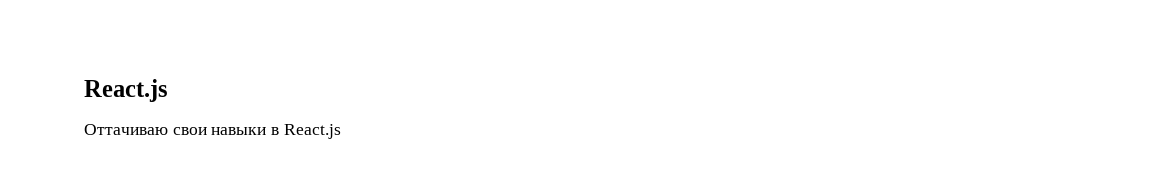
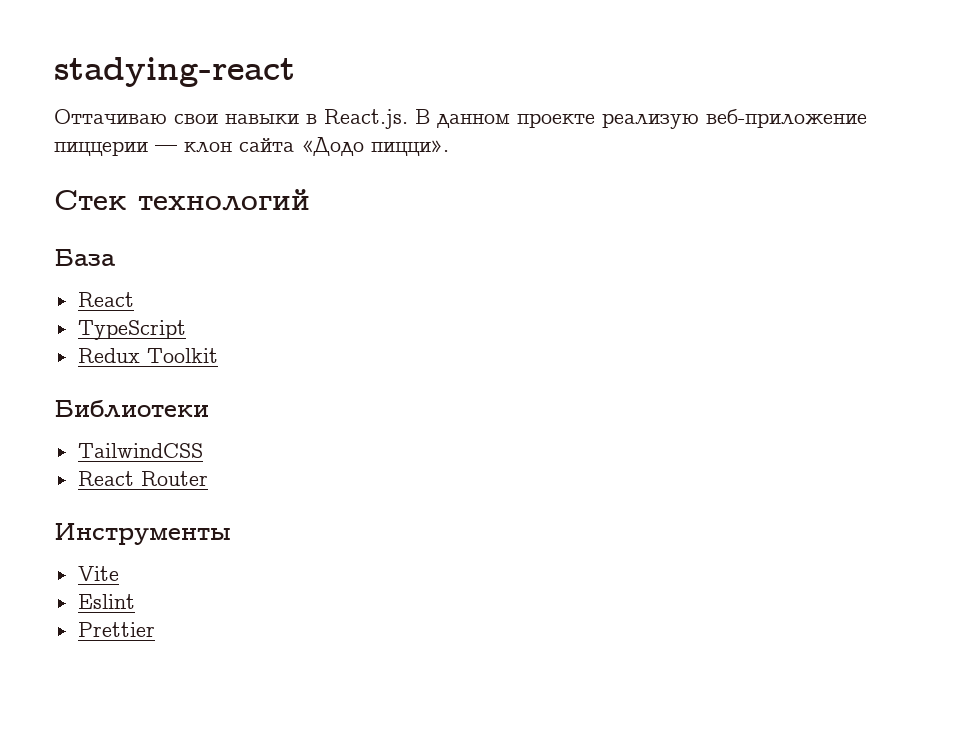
[84,79,168,102] React.js -> [54,57,295,87] stadying-react
[283,124,341,139] React.js -> [324,109,867,129] [54,137,449,156] [54,189,310,211] [54,249,115,266] [77,292,134,307] [77,320,186,340] [77,348,218,363] [54,400,209,418] [77,443,203,458] [77,471,208,486] [54,523,231,545] [77,566,119,581] [77,594,135,609] [77,622,155,637] React.js. В данном проекте реализую веб-приложение пиццерии — клон сайта «Додо пицци». // Стек технологий // База // React // TypeScript // Redux Toolkit // Библиотеки // TailwindCSS // React Router // Инструменты // Vite // Eslint // Prettier

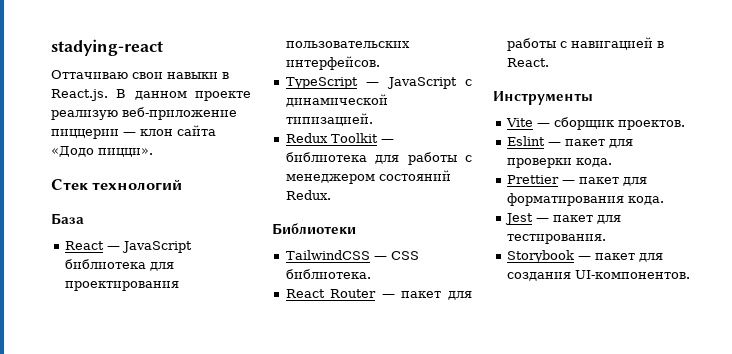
[77,320,186,340] [77,348,218,363] // TypeScript // Redux Toolkit -> [106,241,192,253] [64,259,174,271] [64,281,179,291] [285,41,410,48] [285,56,380,70] [285,77,472,89] [285,94,388,107] [285,113,373,126] [285,133,394,143] [285,152,472,165] [285,170,451,184] [285,190,331,200] — JavaScript библиотека для проектирования пользовательских интерфейсов. // TypeScript — JavaScript с динамической типизацией. // Redux Toolkit — библиотека для работы с менеджером состояний Redux.
(203, 450) none -> [373,251,419,260] [285,269,371,279] — CSS библиотека.
[54,523,231,545] [77,566,119,581] [77,594,135,609] [77,622,155,637] // Инструменты // Vite // Eslint // Prettier -> [381,291,472,300] [506,37,664,51] [506,58,549,67] [493,91,593,105] [505,117,685,130] [506,136,633,148] [506,158,612,168] [506,175,647,186] [506,193,664,206] [504,213,621,225] [506,234,606,244] [506,250,663,263] [506,270,690,281] — пакет для работы с навигацией в React. // Инструменты // Vite — сборщик проектов. // Eslint — пакет для проверки кода. // Prettier — пакет для форматирования кода. // Jest — пакет для тестирования. // Storybook — пакет для создания UI-компонентов.

